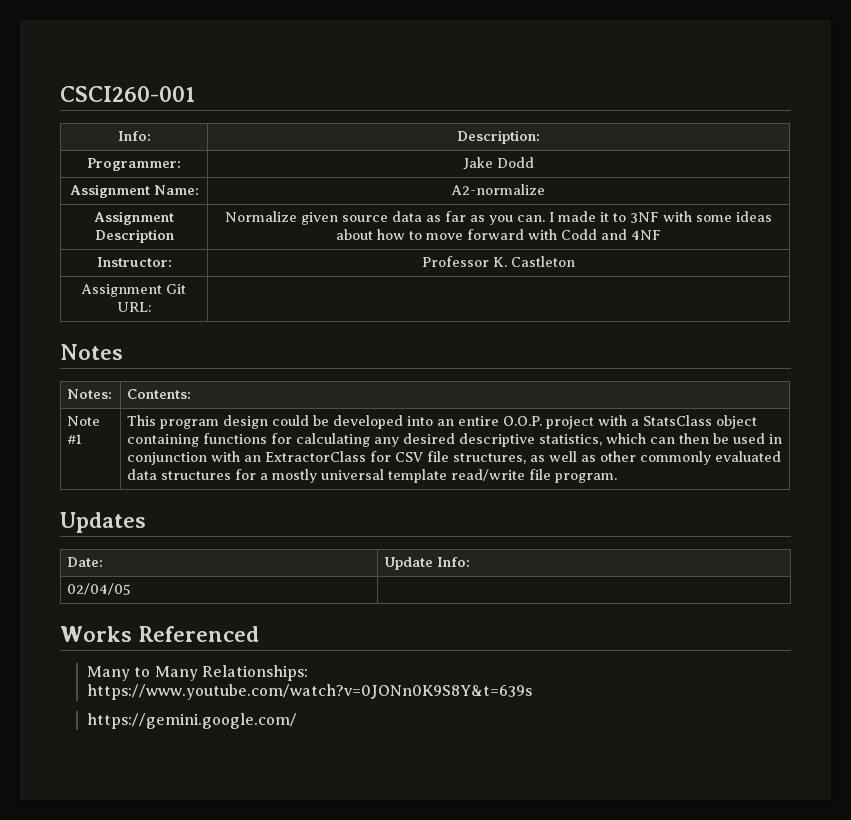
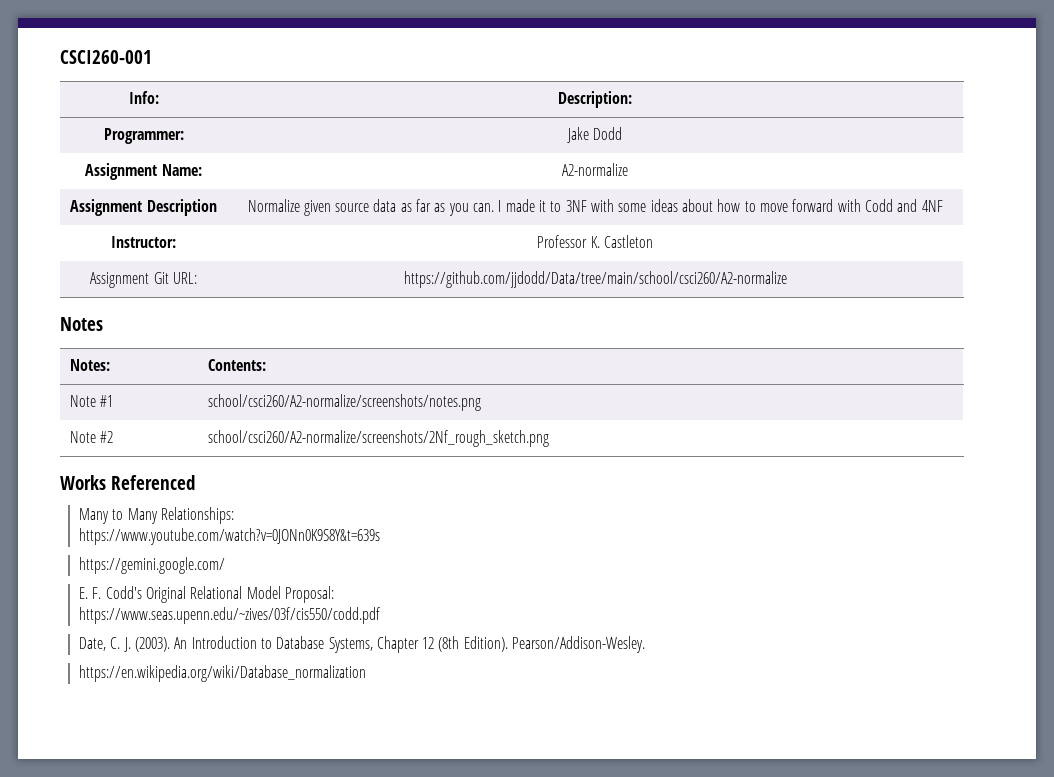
(152, 307) none -> [403,271,787,288] https://github.com/jjdodd/Data/tree/main/school/csci260/A2-normalize
[126,415,758,429] [126,433,782,447] [126,451,781,465] [126,469,617,483] [60,512,146,533] [66,557,103,567] [383,557,470,570] [66,583,131,595] This program design could be developed into an entire O.O.P. project with a StatsClass object containing functions for calculating any desired descriptive statistics, which can then be used in conjunction with an ExtractorClass for CSV file structures, as well as other commonly evaluated data structures for a mostly universal template read/write file program. // Updates // Date: | Update Info: // 02/04/05 | -> [208,394,482,411] [70,431,114,443] [208,430,550,447] school/csci260/A2-normalize/screenshots/notes.png // Note #2 | school/csci260/A2-normalize/screenshots/2Nf_rough_sketch.png
(298, 721) none -> [78,586,334,603] [78,607,380,624] [78,636,646,653] [78,665,366,682] // E. F. Codd's Original Relational Model Proposal: // https://www.seas.upenn.edu/~zives/03f/cis550/codd.pdf // Date, C. J. (2003). An Introduction to Database Systems, Chapter 12 (8th Edition). Pearson/Addison-Wesley. // https://en.wikipedia.org/wiki/Database_normalization

